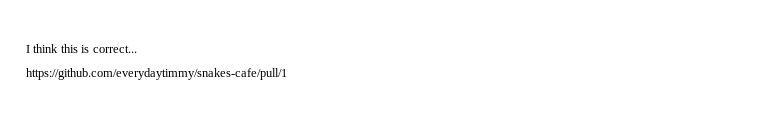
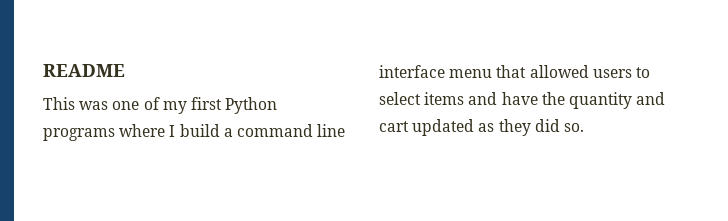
[26,44,137,53] [26,68,287,80] I think this is correct... // https://github.com/everydaytimmy/snakes-cafe/pull/1 -> [43,64,125,77] [43,97,278,114] [43,124,346,141] [379,65,650,78] [379,92,666,109] [379,119,584,136] README // This was one of my first Python programs where I build a command line interface menu that allowed users to select items and have the quantity and cart updated as they did so.

